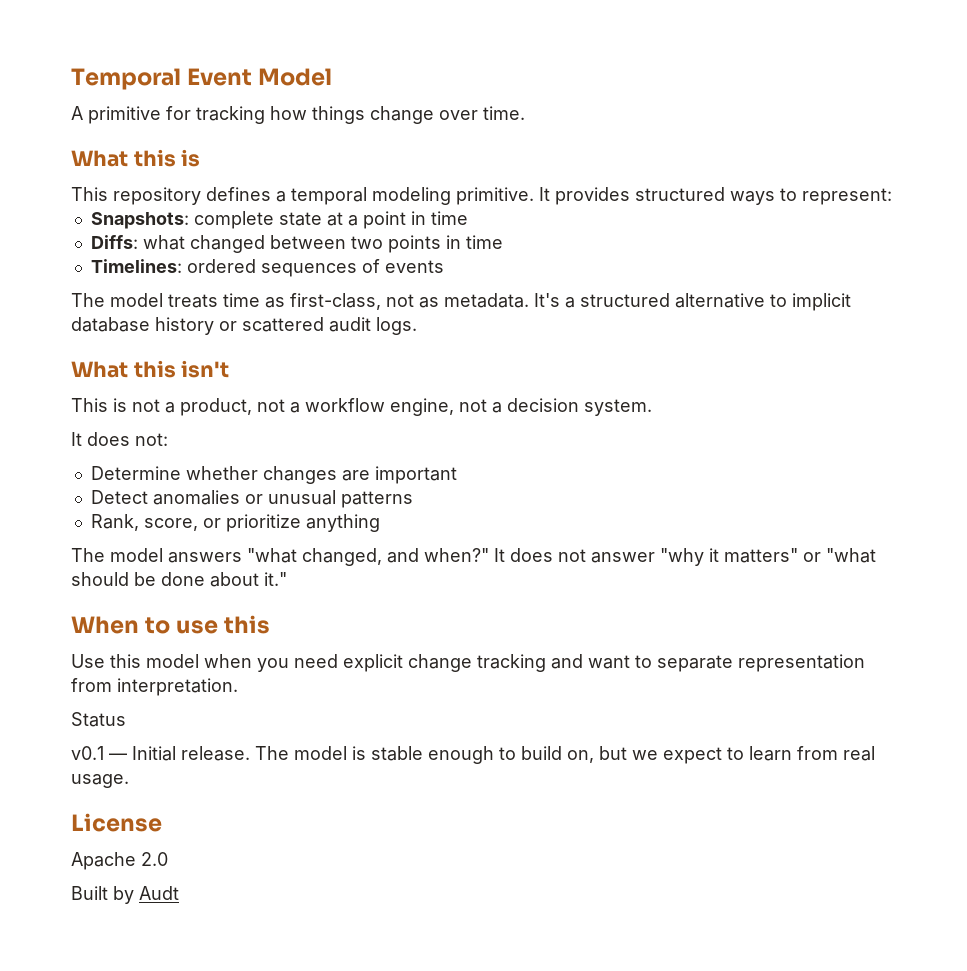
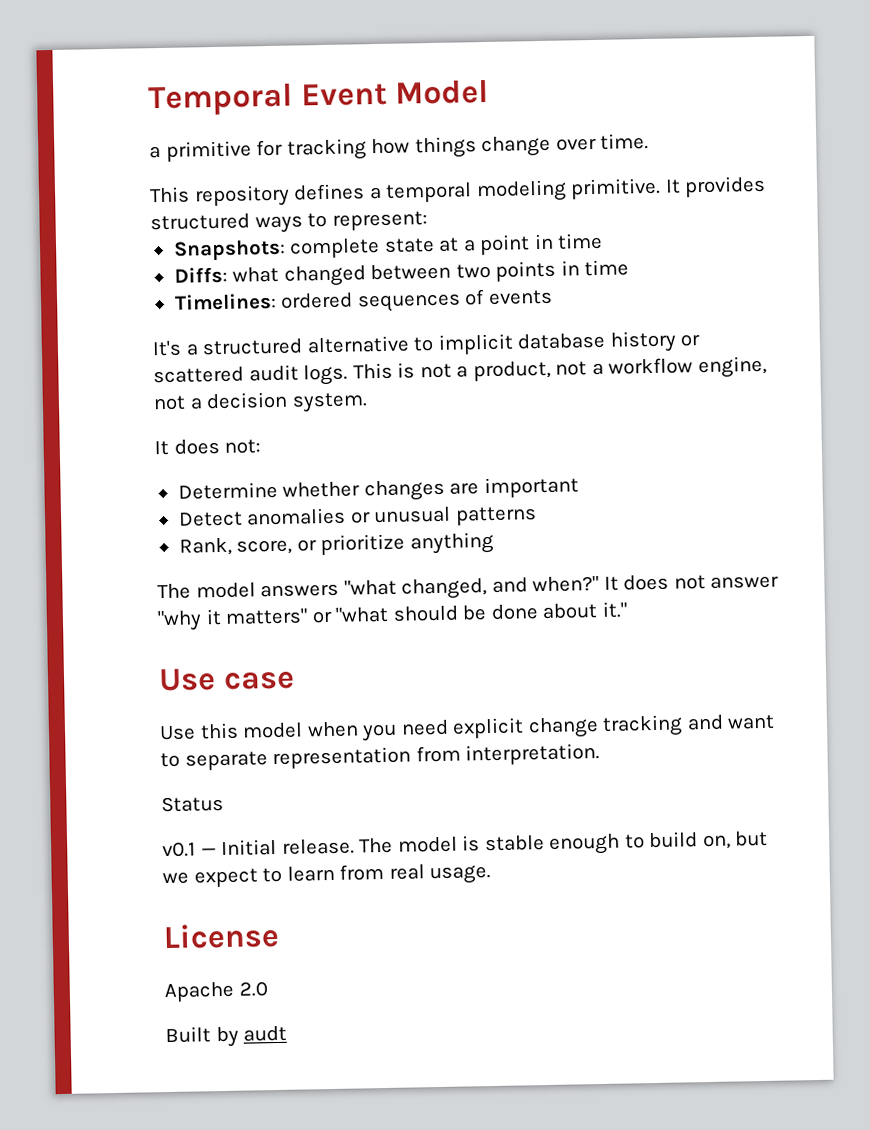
[71,106,83,120] A -> [149,146,161,159] a
[71,149,201,167] // What this is -> (650, 141) none
[71,293,529,310] The model treats time as first-class, not as metadata. -> (553, 297) none
[71,360,230,378] // What this isn't // -> (349, 375) none
[71,615,271,634] When to use this -> [158,668,295,692] Use case
[139,886,179,900] Audt -> [243,1025,288,1042] audt

